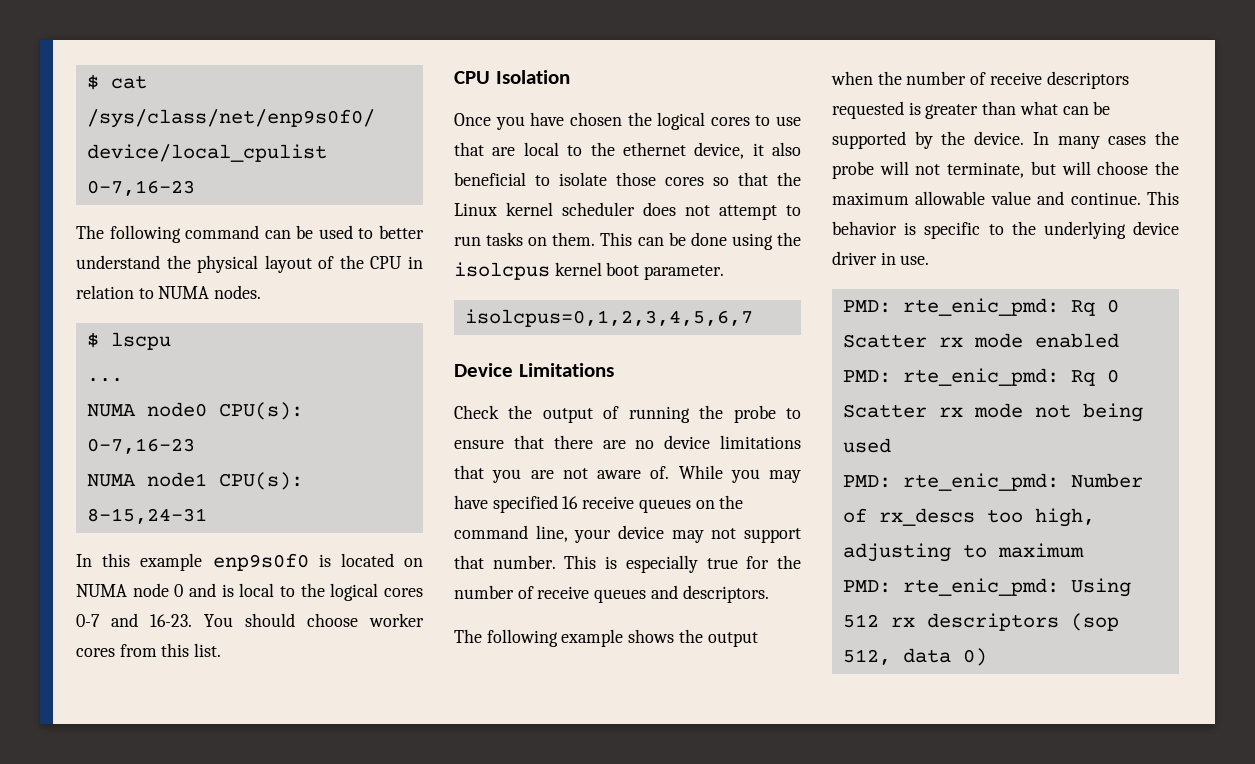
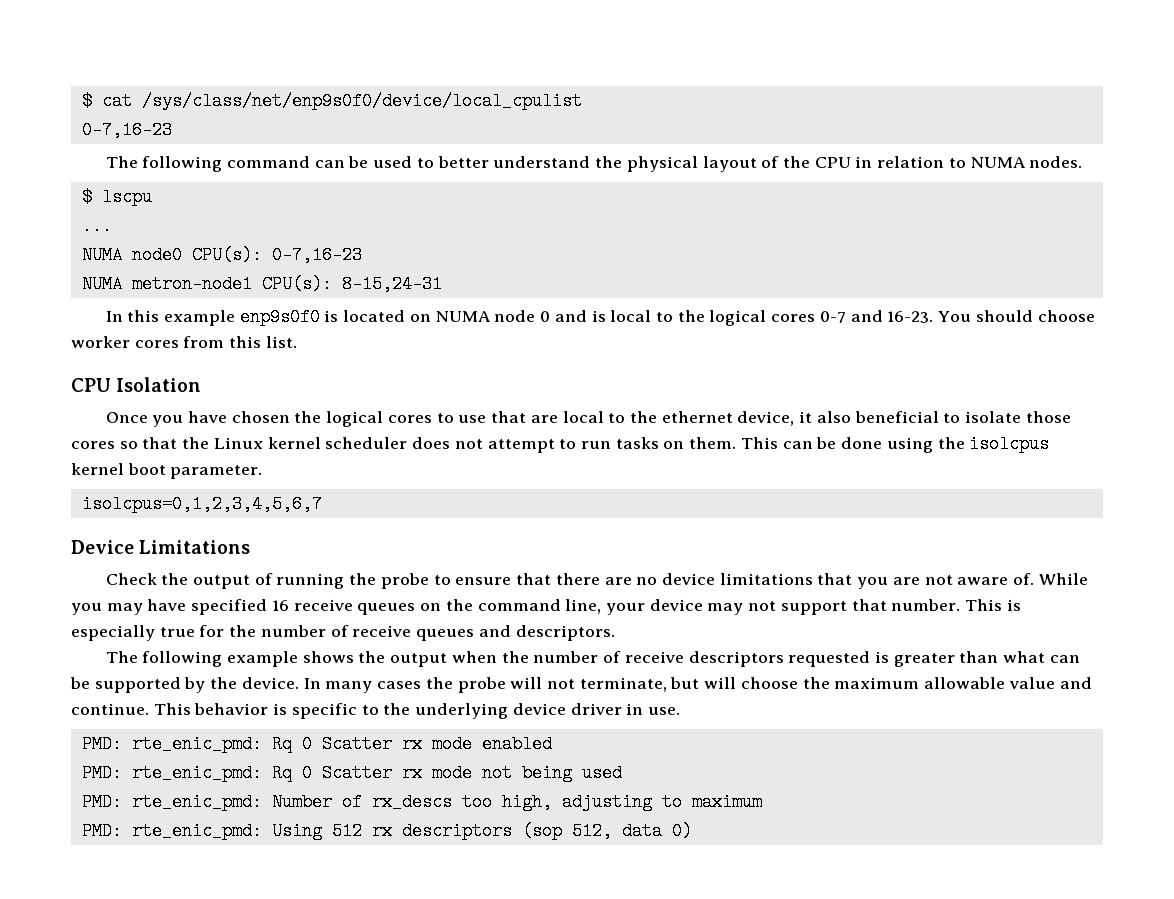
[146,472,207,487] node1 -> [131,275,252,293] metron-node1

